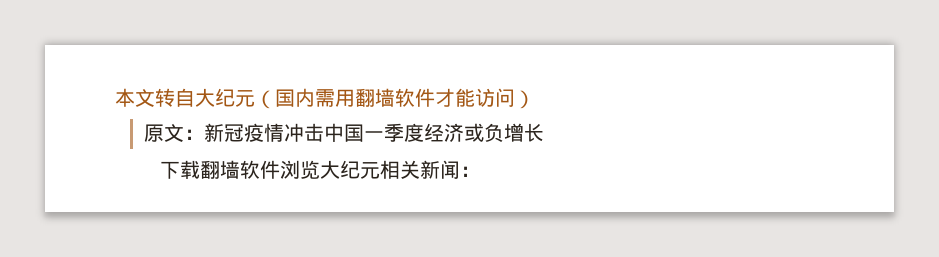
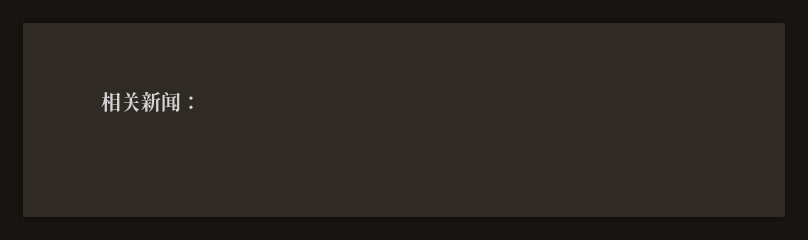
[115,88,535,109] [143,123,544,142] [159,160,380,179] 本文转自大纪元（国内需用翻墙软件才能访问） // 原文：新冠疫情冲击中国一季度经济或负增长 // 下载翻墙软件浏览大纪元 -> (101, 102) none

